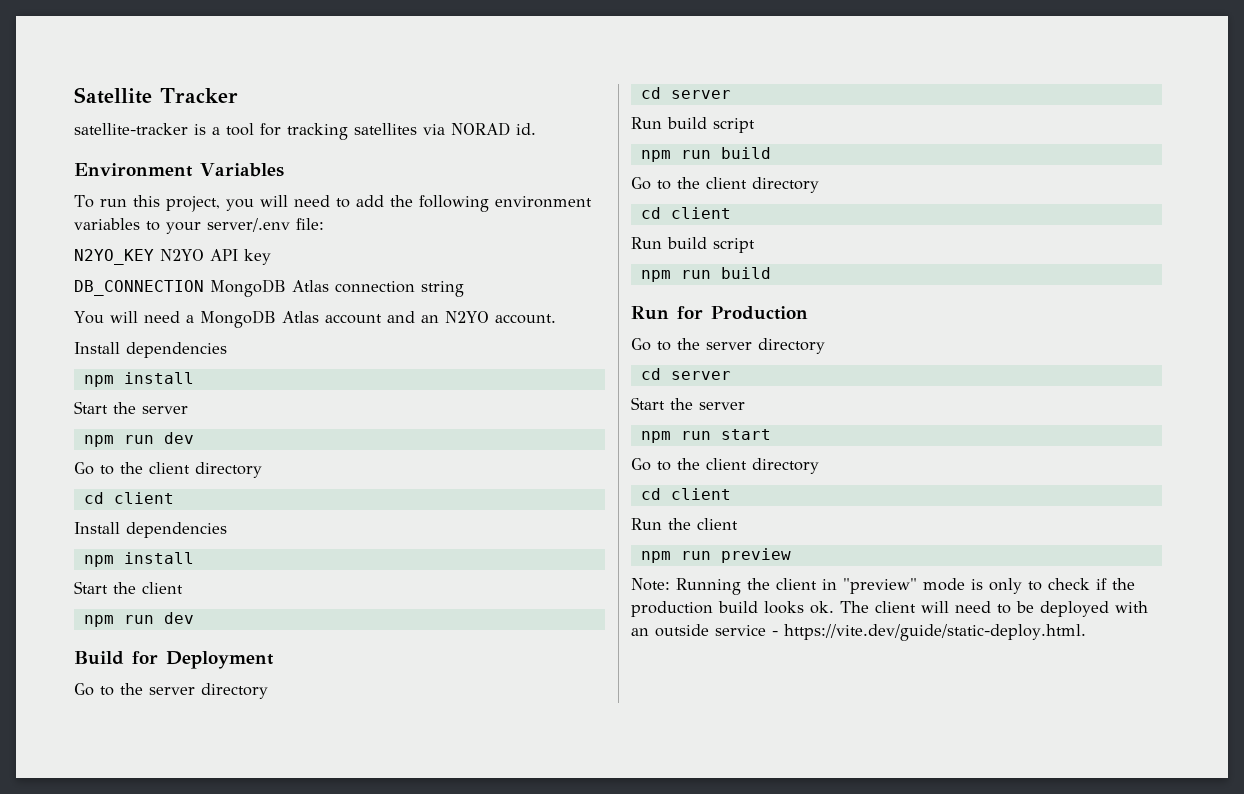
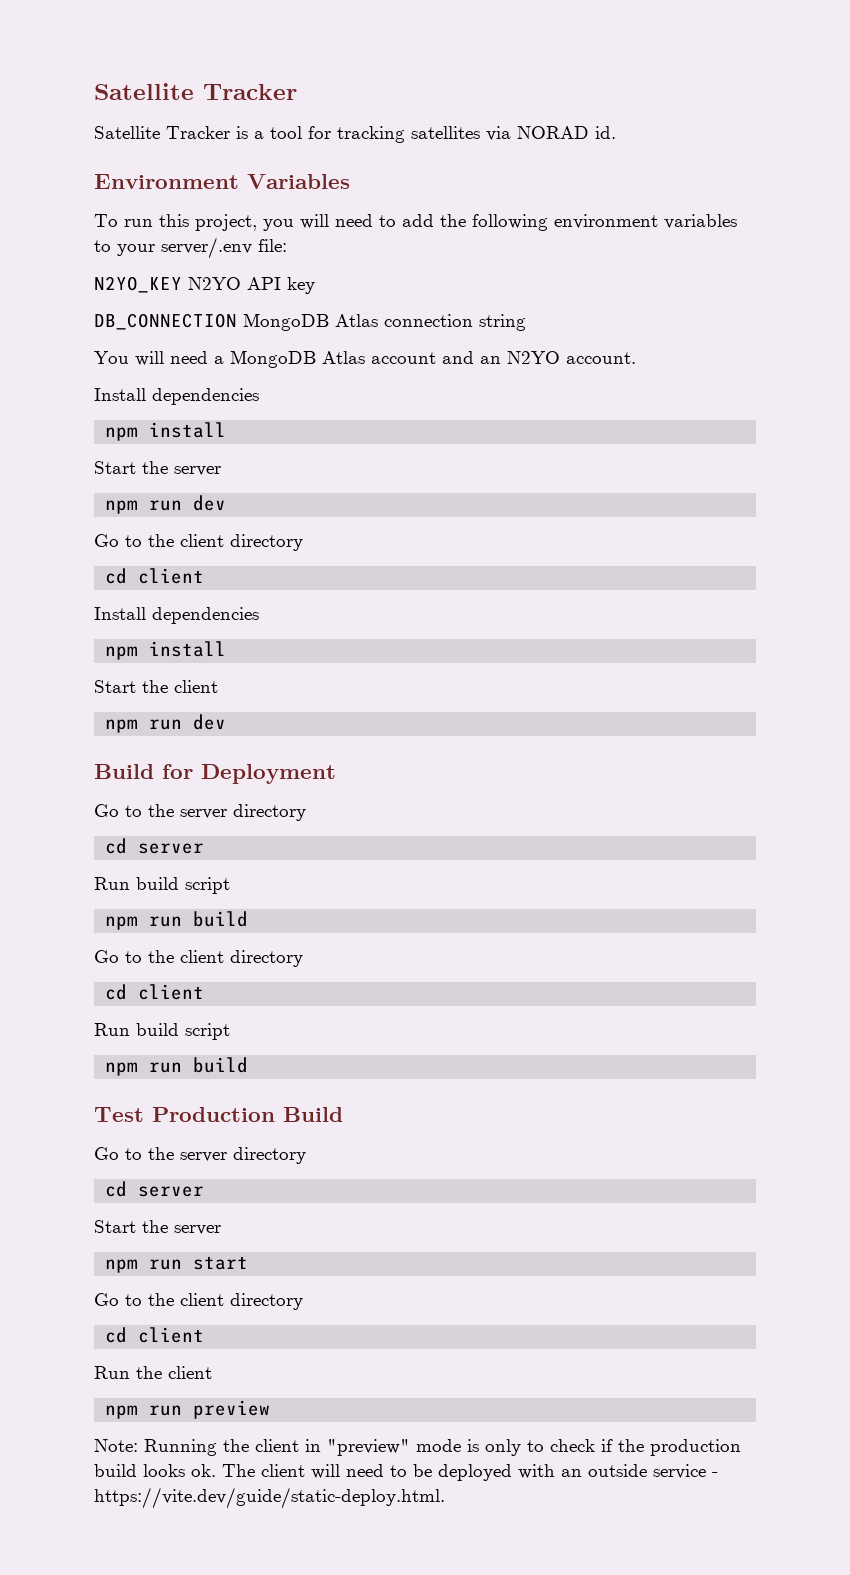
[74,123,188,135] satellite-tracker -> [94,126,230,139] Satellite Tracker
[631,306,703,320] Run for -> [94,1107,144,1122] Test
(808, 313) none -> [283,1107,343,1122] Build

